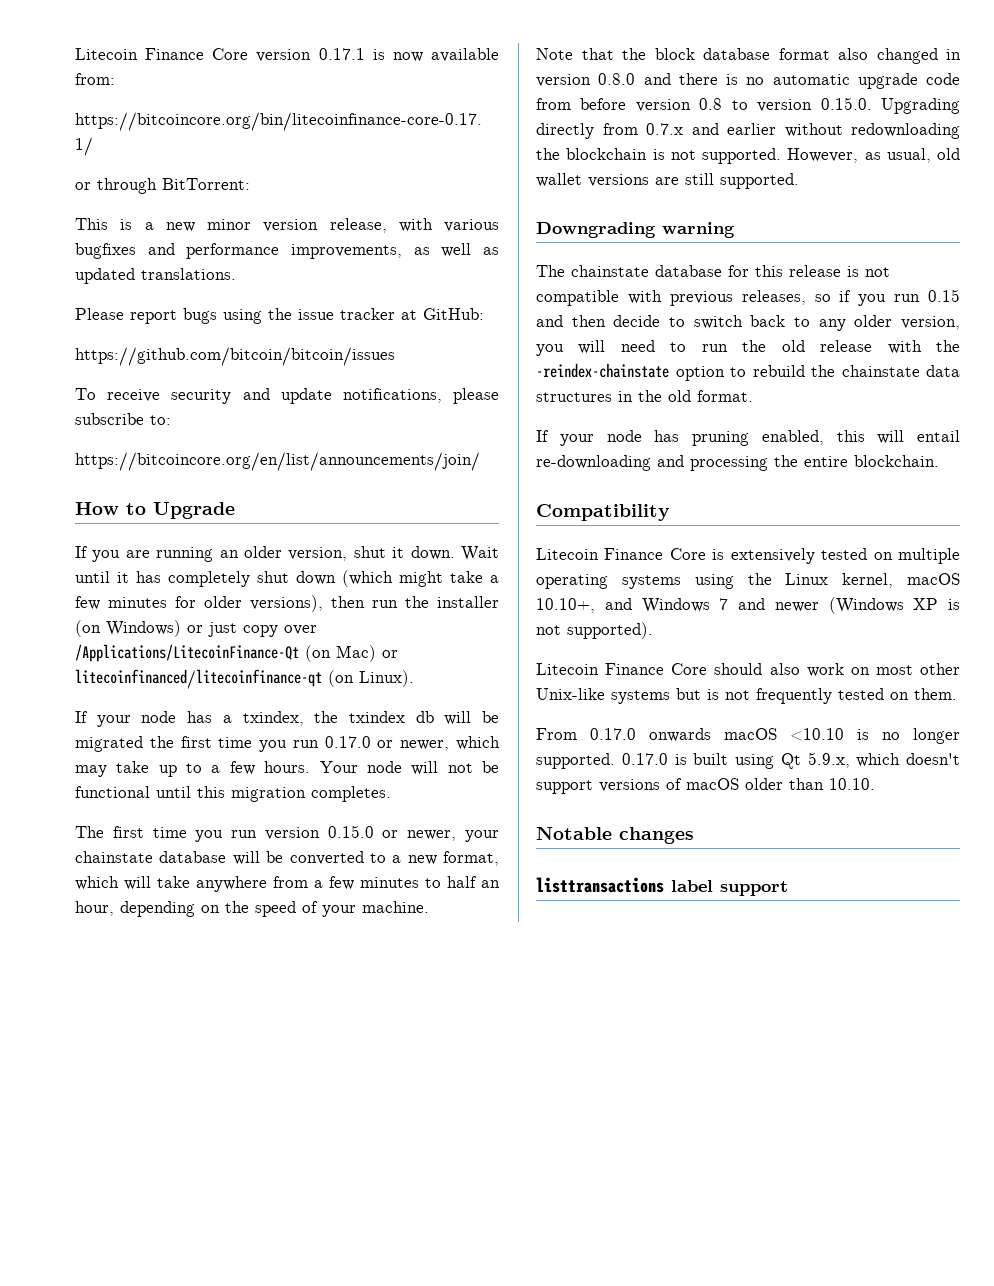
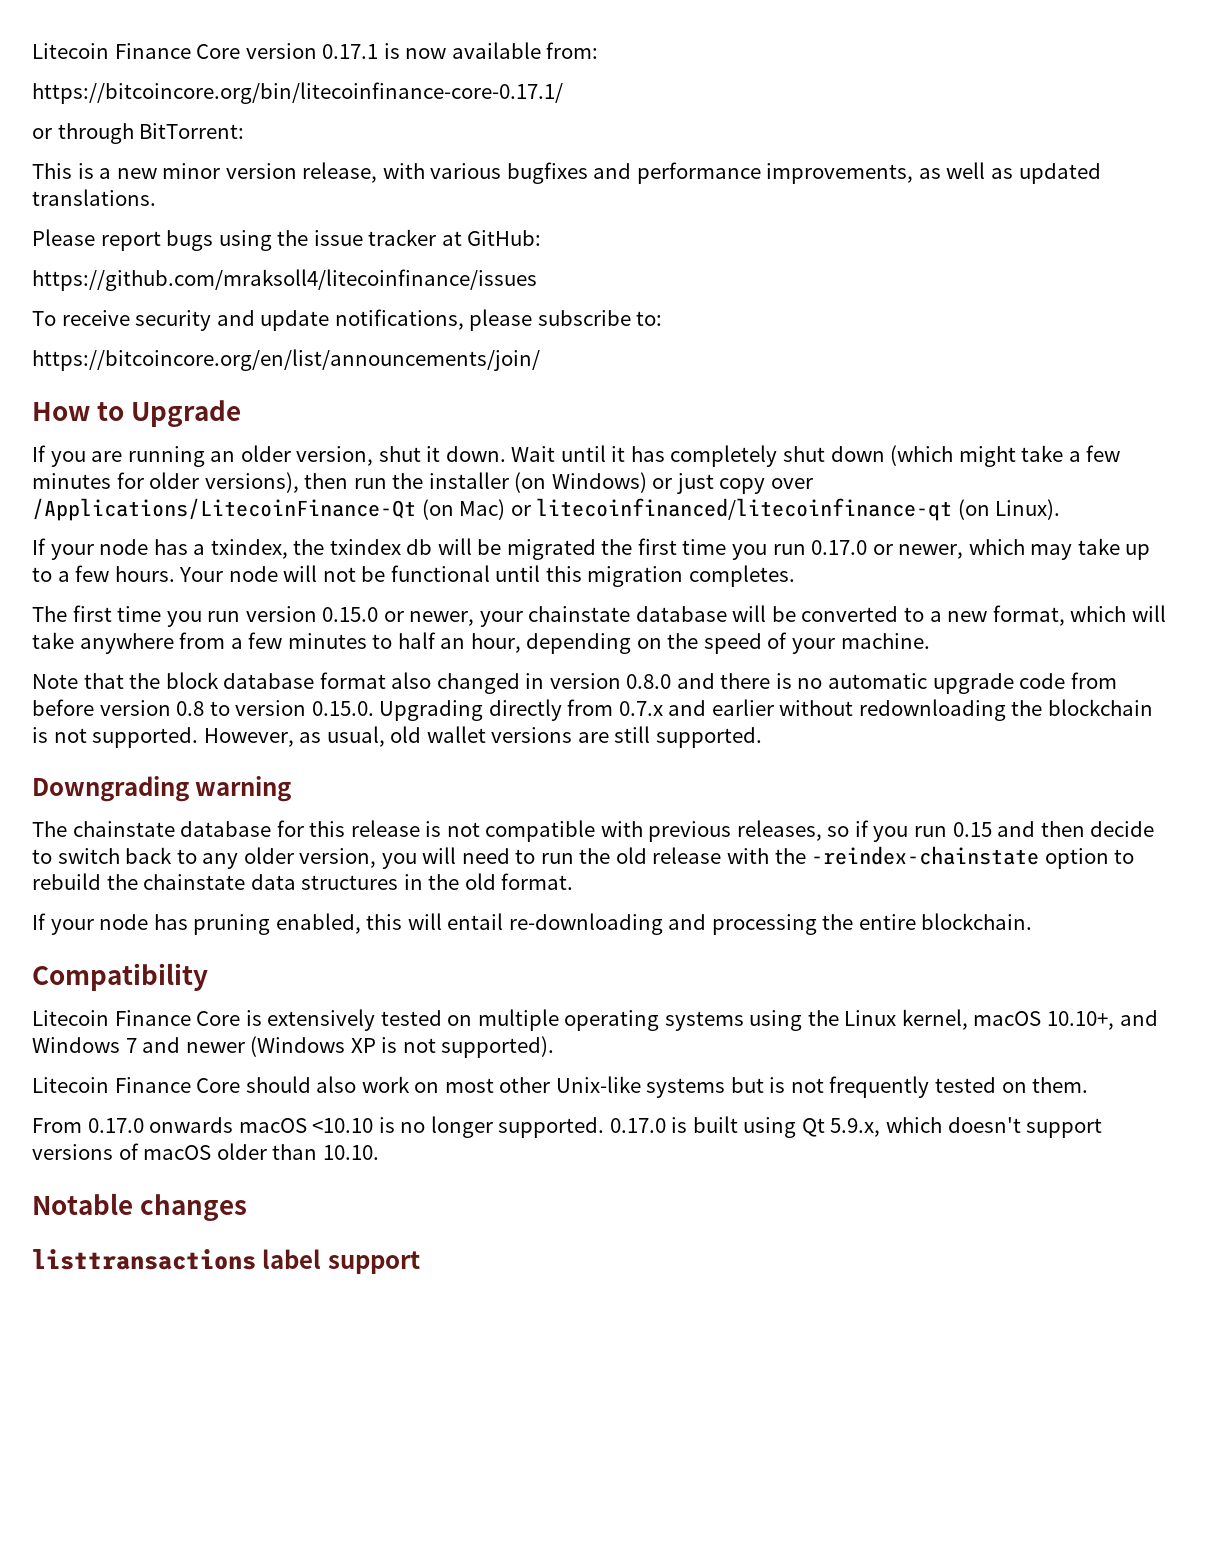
[75,347,395,366] https://github.com/bitcoin/bitcoin/issues -> [32,269,537,291] https://github.com/mraksoll4/litecoinfinance/issues

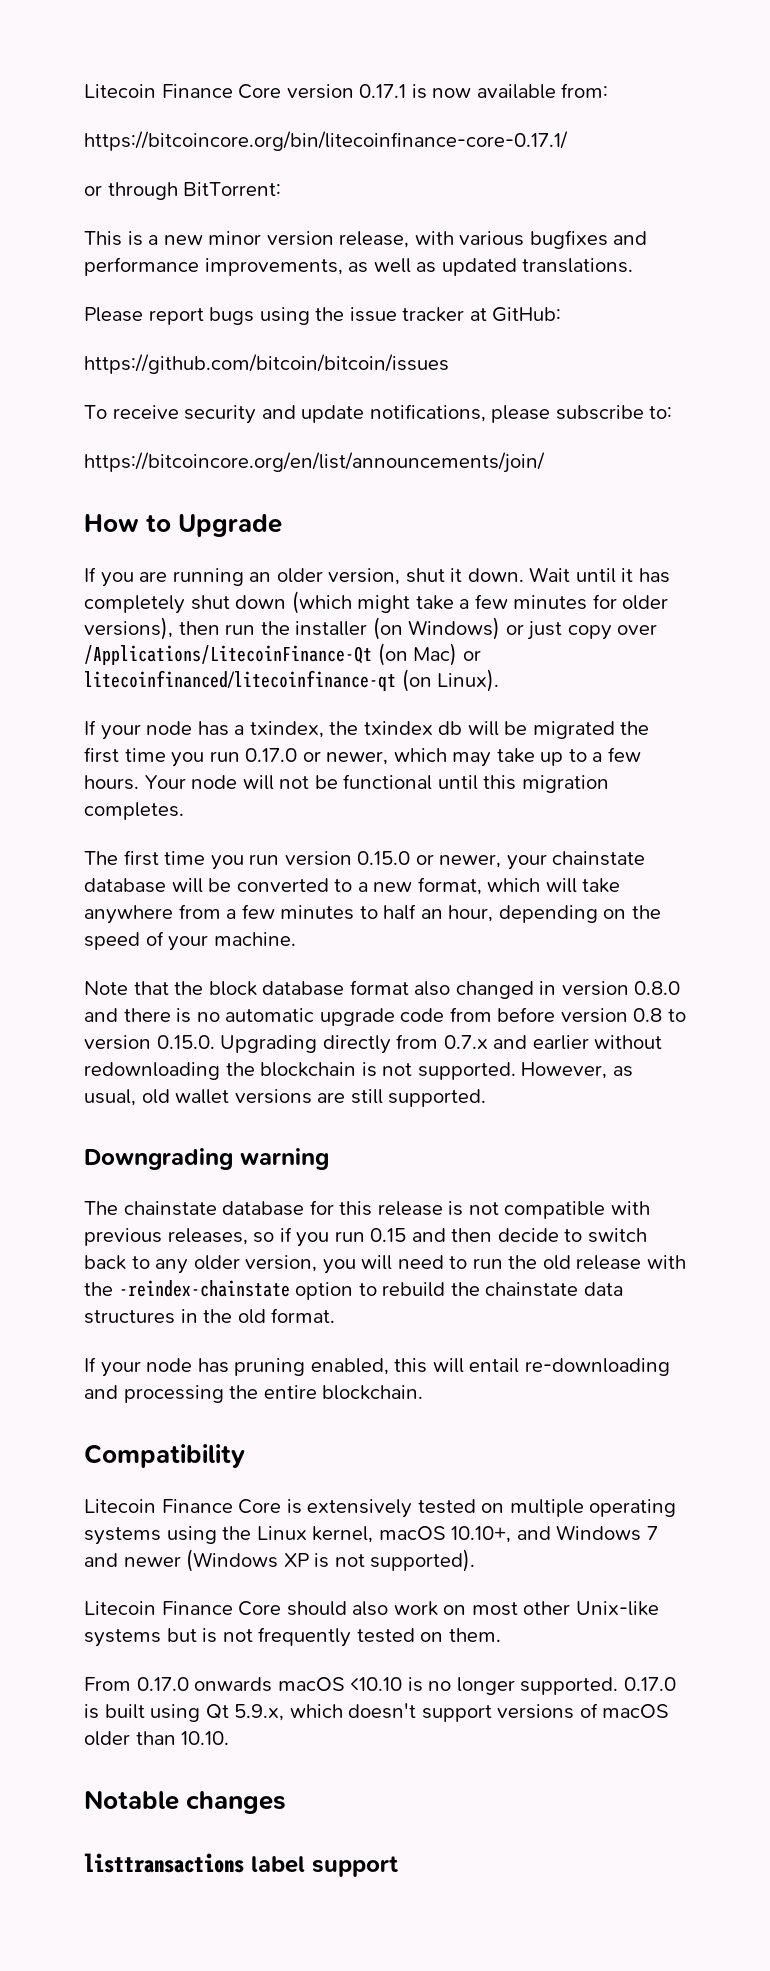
[32,269,537,291] https://github.com/mraksoll4/litecoinfinance/issues -> [84,354,449,374] https://github.com/bitcoin/bitcoin/issues

